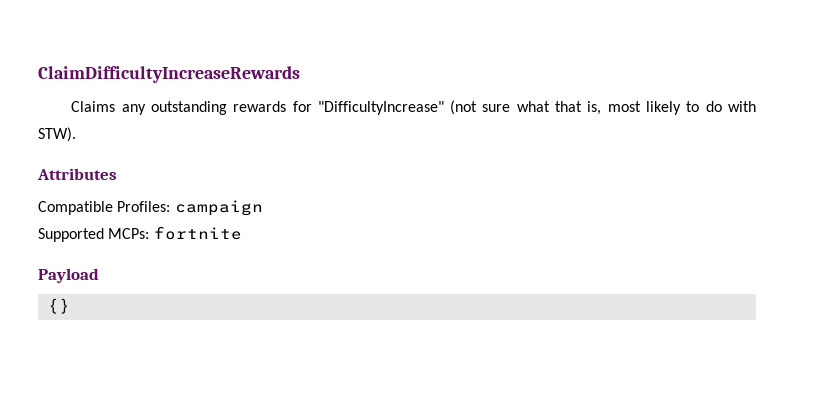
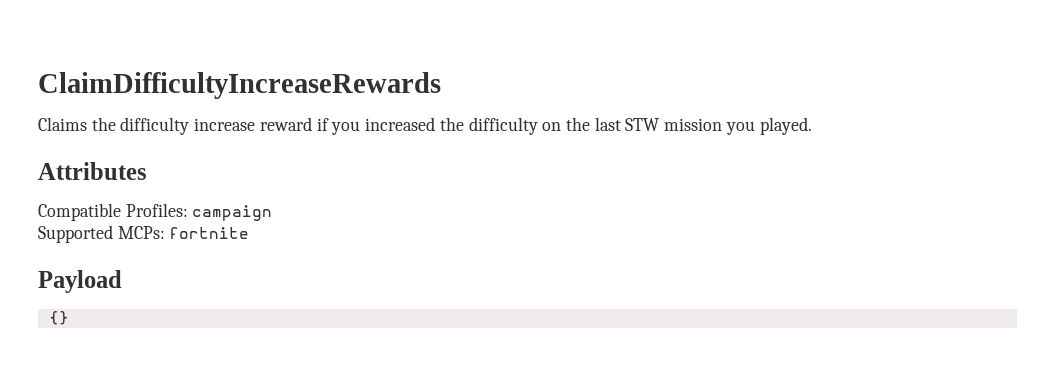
[121,100,756,115] [38,127,76,142] any outstanding rewards for "DifficultyIncrease" (not sure what that is, most likely to do with STW). -> [91,117,812,135] the difficulty increase reward if you increased the difficulty on the last STW mission you played.

